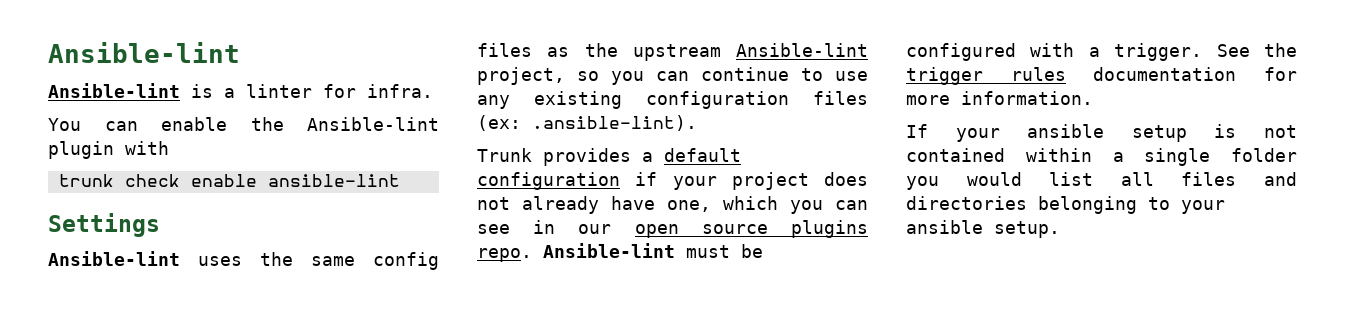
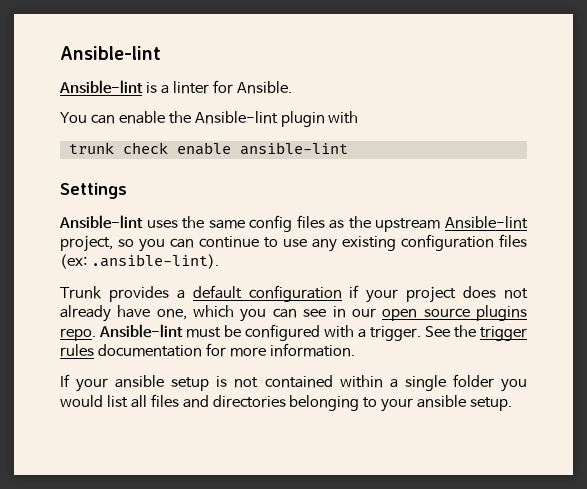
[367,84,433,98] infra. -> [236,81,292,94] Ansible.

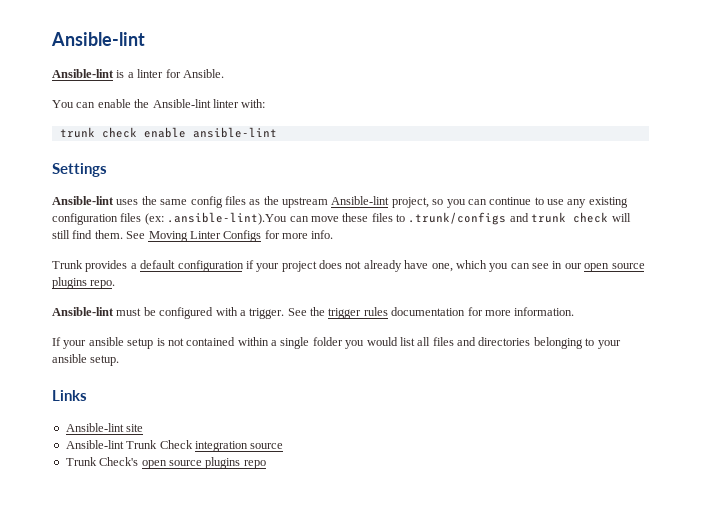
[280,111,359,127] plugin with -> [212,99,266,108] linter with:
[90,254,219,269] .ansible-lint). -> [167,212,631,225] [52,230,334,242] .ansible-lint).You can move these files to .trunk/configs and trunk check will still find them. See Moving Linter Configs for more info.
(96, 334) none -> (116, 284) //
(513, 404) none -> [52,390,87,401] [65,423,144,432] [65,440,284,452] [65,457,266,469] // Links // Ansible-lint site // Ansible-lint Trunk Check integration source // Trunk Check's open source plugins repo

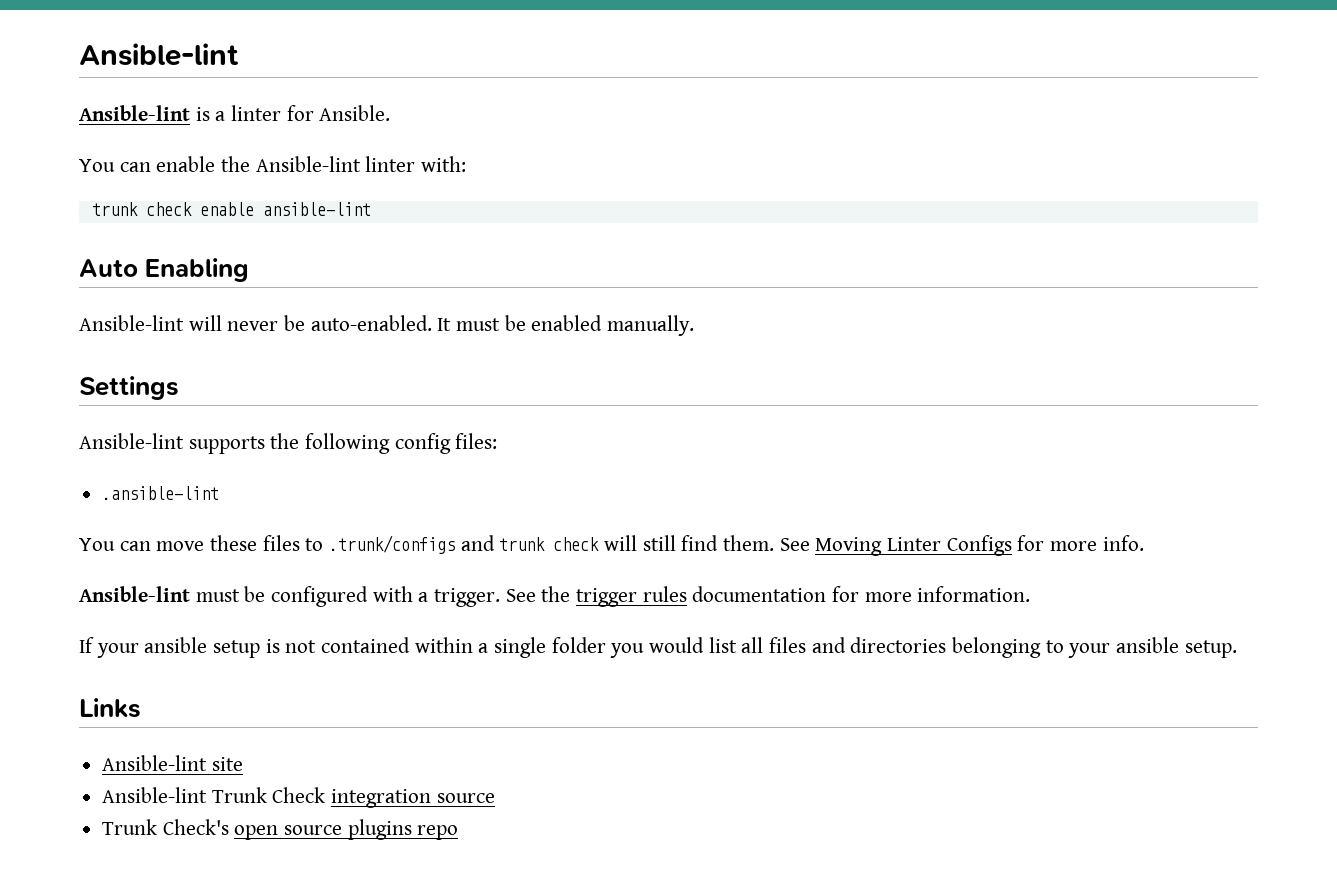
[52,163,107,177] [52,196,628,208] [52,212,288,225] Settings // Ansible-lint uses the same config files as the upstream Ansible-lint project, so you can continue to use any existing configuration files (ex: .ansible-lint).You -> [79,258,250,282] [79,315,695,336] [79,376,179,400] [79,433,498,454] [102,486,220,500] [79,538,115,551] Auto Enabling // Ansible-lint will never be auto-enabled. It must be enabled manually. // Settings // Ansible-lint supports the following config files: // .ansible-lint // You
[52,260,645,272] [52,277,116,289] // Trunk provides a default configuration if your project does not already have one, which you can see in our open source plugins repo. -> (1144, 543) none

